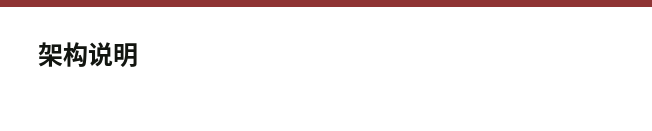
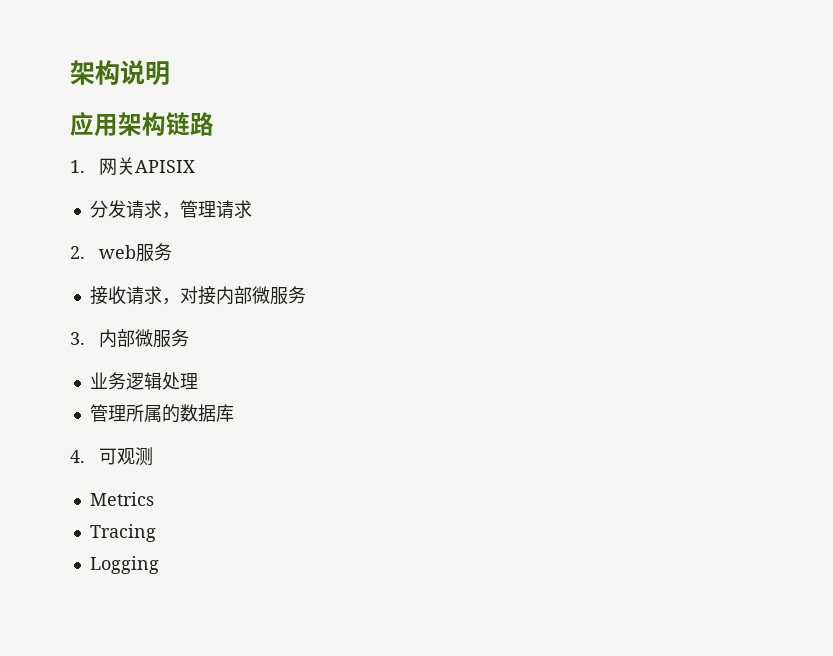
(138, 55) none -> [70,112,214,136] [70,157,196,176] [89,200,252,219] [70,243,173,262] [89,286,306,305] [70,329,190,348] [89,372,198,390] [89,404,234,423] [70,447,154,466] [89,492,154,506] [89,524,156,542] [89,556,159,574] // 应用架构链路 // 1.网关APISIX // 分发请求，管理请求 // 2. web服务 // 接收请求，对接内部微服务 // 3.内部微服务 // 业务逻辑处理 // 管理所属的数据库 // 4.可观测 // Metrics // Tracing // Logging

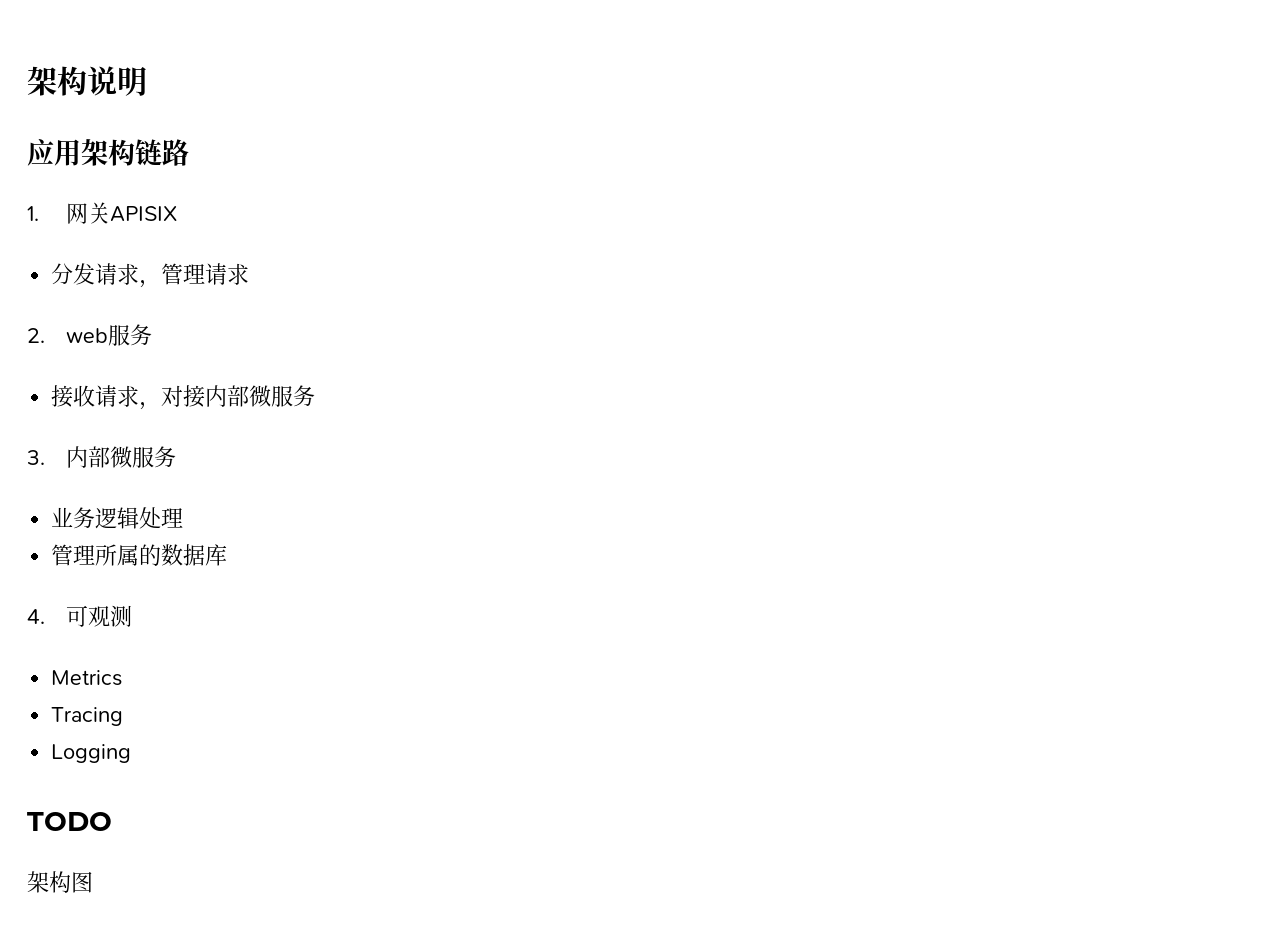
(159, 565) none -> [27,812,112,831] [27,871,93,893] // TODO // 架构图

